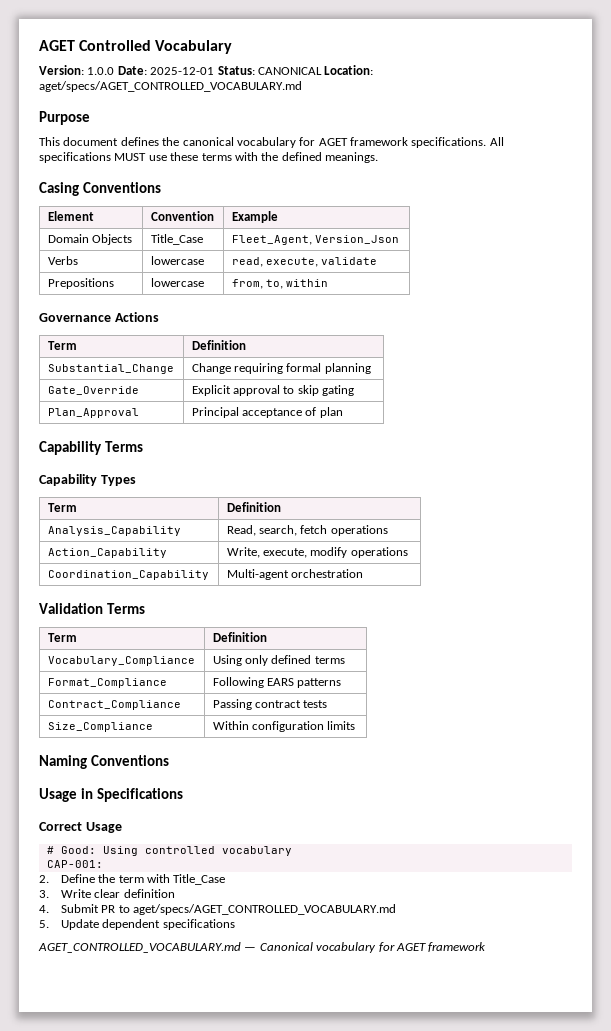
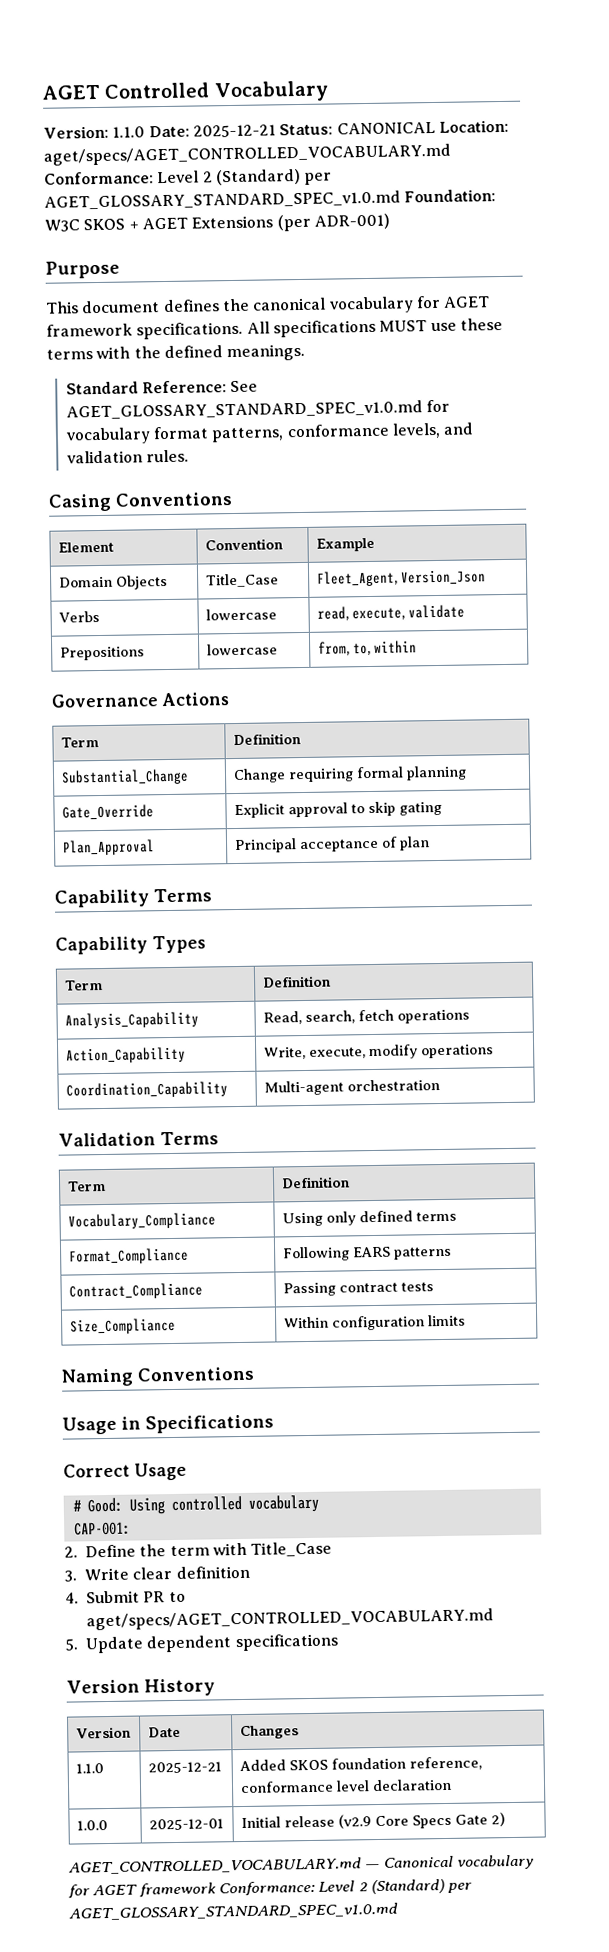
[87,66,215,75] 1.0.0 Date: 2025-12-01 -> [112,124,276,138] 1.1.0 Date: 2025-12-21
(302, 86) none -> [44,168,333,186] [44,189,497,210] [44,213,390,232] Conformance: Level 2 (Standard) per AGET_GLOSSARY_STANDARD_SPEC_v1.0.md Foundation: W3C SKOS + AGET Extensions (per ADR-001)
(378, 157) none -> [65,380,259,395] [65,399,451,420] [65,422,474,445] [66,449,190,464] // Standard Reference: See AGET_GLOSSARY_STANDARD_SPEC_v1.0.md for vocabulary format patterns, conformance levels, and validation rules.
(235, 924) none -> [66,1678,215,1697] [75,1726,131,1739] [147,1726,181,1738] [239,1725,299,1740] [75,1763,104,1774] [147,1761,222,1774] [238,1756,482,1772] [239,1778,452,1794] [76,1820,108,1831] [148,1818,224,1831] [240,1812,505,1829] // Version History // Version | Date | Changes // 1.1.0 | 2025-12-21 | Added SKOS foundation reference, conformance level declaration // 1.0.0 | 2025-12-01 | Initial release (v2.9 Core Specs Gate 2)
(487, 947) none -> [218,1879,473,1897] [68,1902,398,1921] Conformance: Level 2 (Standard) per AGET_GLOSSARY_STANDARD_SPEC_v1.0.md

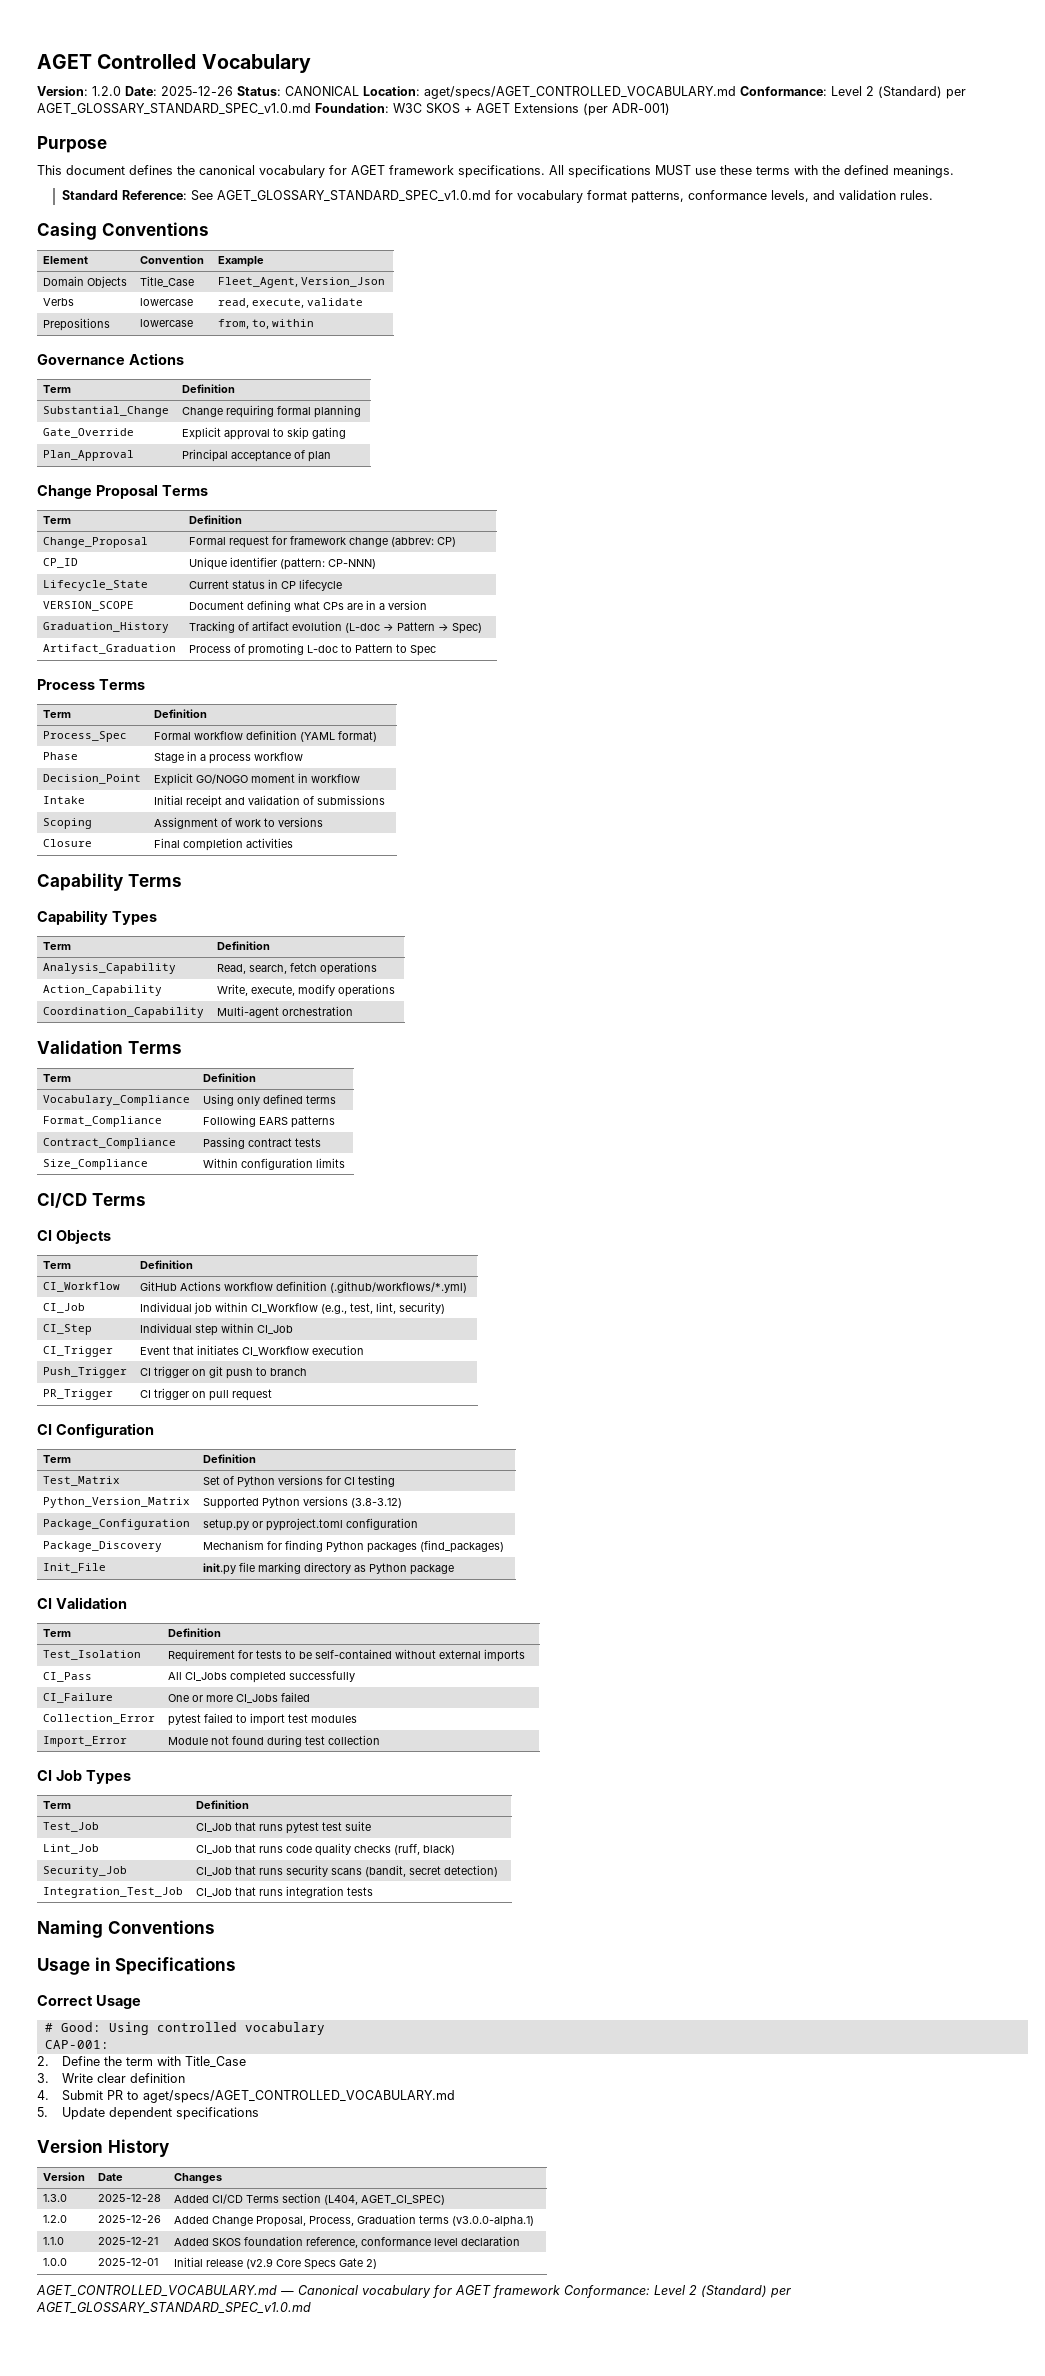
[112,124,276,138] 1.1.0 Date: 2025-12-21 -> [92,86,233,96] 1.2.0 Date: 2025-12-26
(430, 843) none -> [37,485,208,499] [43,516,72,524] [189,515,243,524] [43,537,149,548] [189,536,457,548] [43,558,79,568] [189,557,377,570] [43,580,149,591] [189,579,343,591] [43,601,135,611] [189,600,428,612] [43,622,170,633] [189,621,483,634] [43,644,177,654] [189,643,437,656] [37,679,145,690] [43,710,72,718] [154,709,208,718] [43,731,128,742] [154,730,378,742] [43,752,79,760] [154,751,304,764] [43,774,142,784] [154,773,361,786] [43,796,86,804] [154,795,386,808] [43,818,93,829] [154,817,324,829] [43,839,93,847] [154,838,294,851] // Change Proposal Terms // Term | Definition // Change_Proposal | Formal request for framework change (abbrev: CP) // CP_ID | Unique identifier (pattern: CP-NNN) // Lifecycle_State | Current status in CP lifecycle // VERSION_SCOPE | Document defining what CPs are in a version // Graduation_History | Tracking of artifact evolution (L-doc → Pattern → Spec) // Artifact_Graduation | Process of promoting L-doc to Pattern to Spec // Process Terms // Term | Definition // Process_Spec | Formal workflow definition (YAML format) // Phase | Stage in a process workflow // Decision_Point | Explicit GO/NOGO moment in workflow // Intake | Initial receipt and validation of submissions // Scoping | Assignment of work to versions // Closure | Final completion activities
(466, 1320) none -> [37,1193,146,1208] [37,1229,111,1244] [43,1261,72,1269] [140,1260,194,1269] [43,1282,121,1292] [140,1281,468,1293] [43,1303,86,1313] [140,1302,446,1314] [43,1324,93,1335] [140,1323,294,1336] [43,1346,114,1357] [140,1345,365,1356] [43,1367,128,1378] [140,1366,308,1379] [43,1389,114,1400] [140,1388,273,1401] [37,1423,154,1438] [43,1455,72,1463] [203,1454,257,1463] [43,1476,121,1486] [203,1475,396,1487] [43,1497,191,1508] [203,1496,403,1509] [43,1519,191,1530] [203,1518,419,1531] [43,1541,163,1552] [203,1540,505,1553] [43,1563,107,1573] [203,1562,455,1575] [37,1597,127,1609] [43,1629,72,1637] [168,1628,222,1637] [43,1650,142,1660] [168,1649,526,1662] [43,1672,93,1682] [168,1671,356,1683] [43,1693,114,1703] [168,1692,311,1703] [43,1714,156,1724] [168,1713,358,1726] [43,1736,128,1747] [168,1735,381,1747] [37,1770,131,1784] [43,1801,72,1809] [196,1800,250,1809] [43,1822,100,1832] [196,1821,372,1834] [43,1844,100,1854] [196,1843,456,1856] [43,1866,128,1877] [196,1865,499,1877] [43,1887,184,1898] [196,1886,374,1898] // CI/CD Terms // CI Objects // Term | Definition // CI_Workflow | GitHub Actions workflow definition (.github/workflows/*.yml) // CI_Job | Individual job within CI_Workflow (e.g., test, lint, security) // CI_Step | Individual step within CI_Job // CI_Trigger | Event that initiates CI_Workflow execution // Push_Trigger | CI trigger on git push to branch // PR_Trigger | CI trigger on pull request // CI Configuration // Term | Definition // Test_Matrix | Set of Python versions for CI testing // Python_Version_Matrix | Supported Python versions (3.8-3.12) // Package_Configuration | setup.py or pyproject.toml configuration // Package_Discovery | Mechanism for finding Python packages (find_packages) // Init_File | init.py file marking directory as Python package // CI Validation // Term | Definition // Test_Isolation | Requirement for tests to be self-contained without external imports // CI_Pass | All CI_Jobs completed successfully // CI_Failure | One or more CI_Jobs failed // Collection_Error | pytest failed to import test modules // Import_Error | Module not found during test collection // CI Job Types // Term | Definition // Test_Job | CI_Job that runs pytest test suite // Lint_Job | CI_Job that runs code quality checks (ruff, black) // Security_Job | CI_Job that runs security scans (bandit, secret detection) // Integration_Test_Job | CI_Job that runs integration tests
(299, 1732) none -> [43,2194,68,2202] [98,2194,162,2202] [174,2193,446,2205] [43,2215,68,2223] [98,2215,162,2223] [174,2214,535,2227] // 1.3.0 | 2025-12-28 | Added CI/CD Terms section (L404, AGET_CI_SPEC) // 1.2.0 | 2025-12-26 | Added Change Proposal, Process, Graduation terms (v3.0.0-alpha.1)

